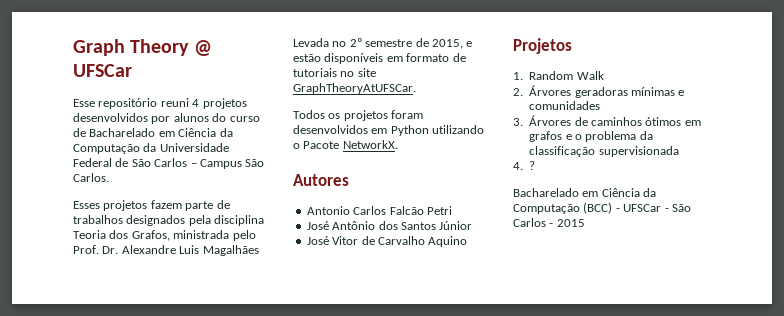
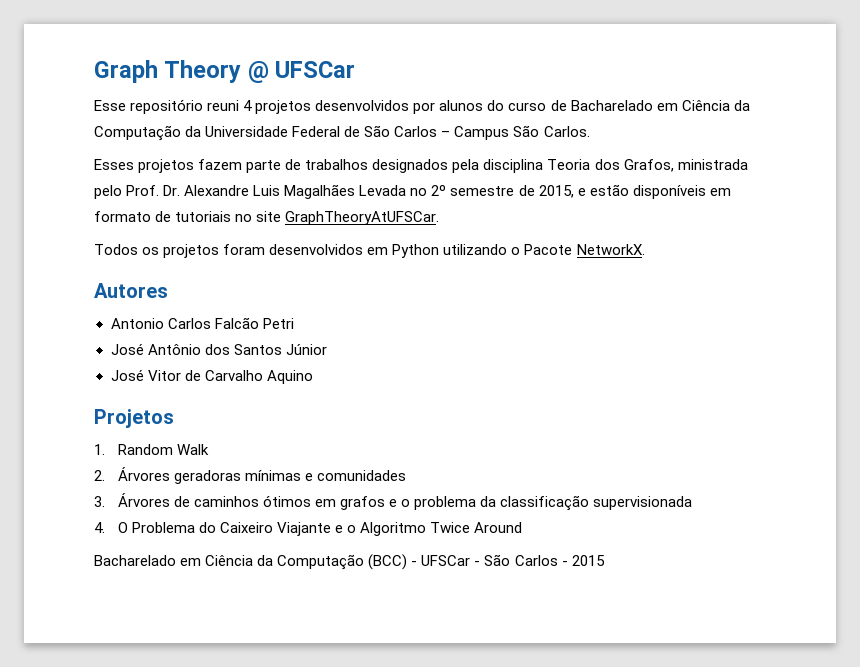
[529,161,536,170] ? -> [117,522,523,536] O Problema do Caixeiro Viajante e o Algoritmo Twice Around

